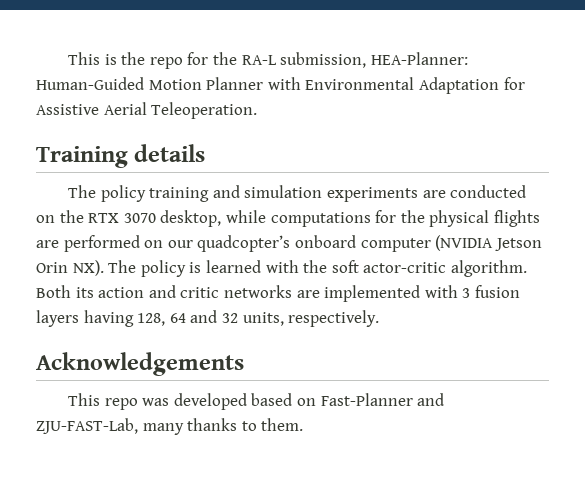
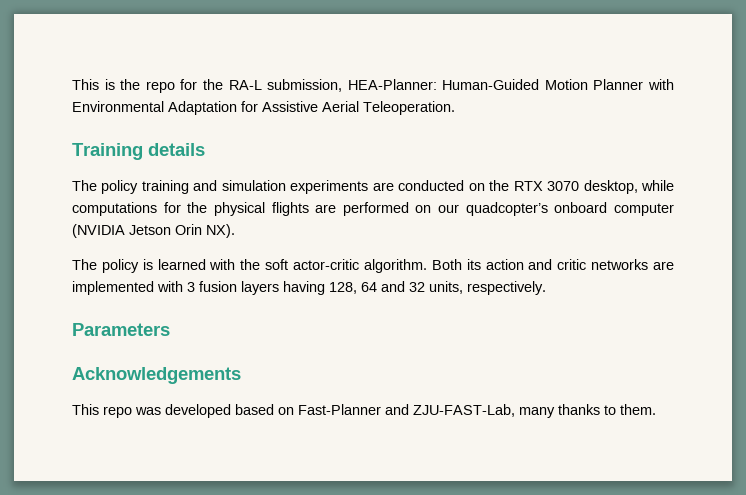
(104, 268) none -> (235, 231) //
(380, 318) none -> [72,323,170,336] // Parameters

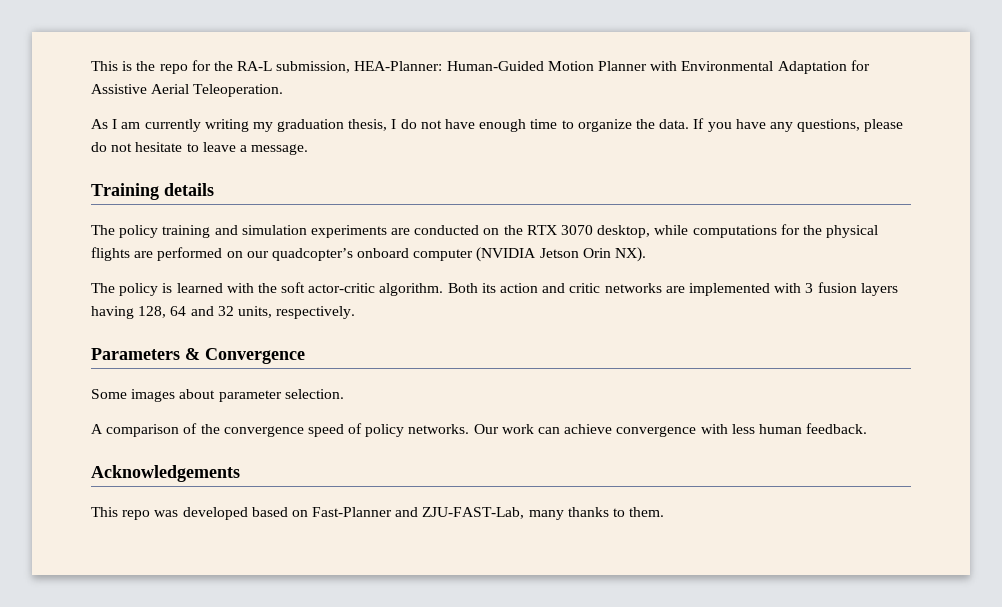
(455, 108) none -> [91,118,904,132] [91,142,309,155] // As I am currently writing my graduation thesis, I do not have enough time to organize the data. If you have any questions, please do not hesitate to leave a message.
(170, 329) none -> [185,348,305,364] [91,389,344,402] [91,423,868,437] & Convergence // Some images about parameter selection. // A comparison of the convergence speed of policy networks. Our work can achieve convergence with less human feedback.

